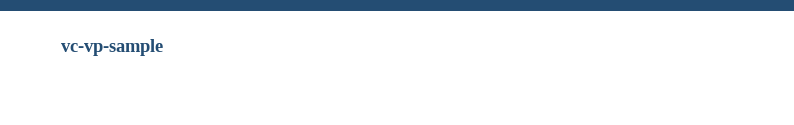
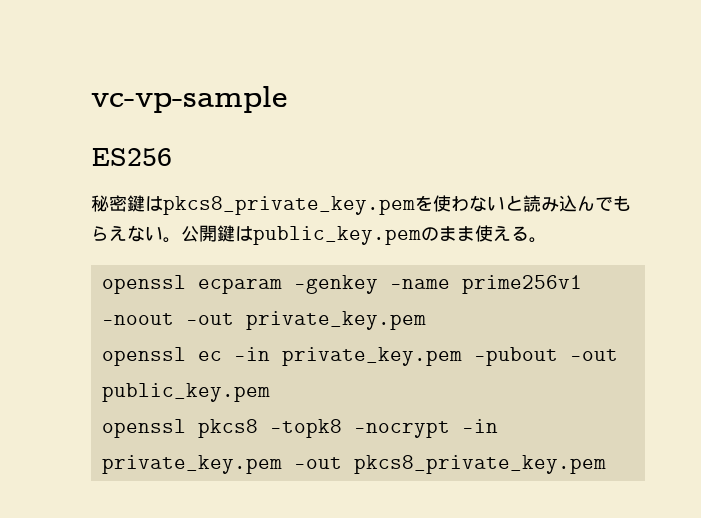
(163, 47) none -> [91,148,172,166] [91,195,631,215] [91,225,547,245] [101,275,582,294] [101,311,426,330] [101,347,618,366] [101,383,270,402] [101,419,498,438] [101,455,606,474] // ES256 // 秘密鍵はpkcs8_private_key.pemを使わないと読み込んでもらえない。公開鍵はpublic_key.pemのまま使える。 // openssl ecparam -genkey -name prime256v1 -noout -out private_key.pem // openssl ec -in private_key.pem -pubout -out public_key.pem // openssl pkcs8 -topk8 -nocrypt -in private_key.pem -out pkcs8_private_key.pem

